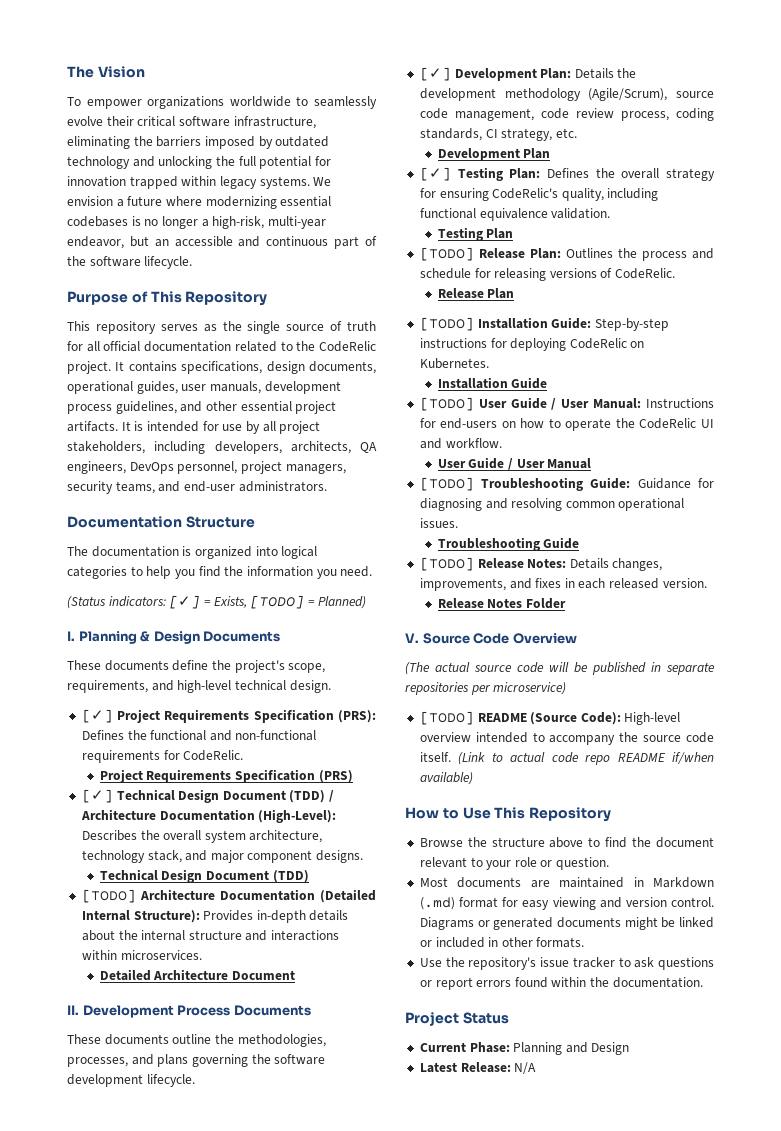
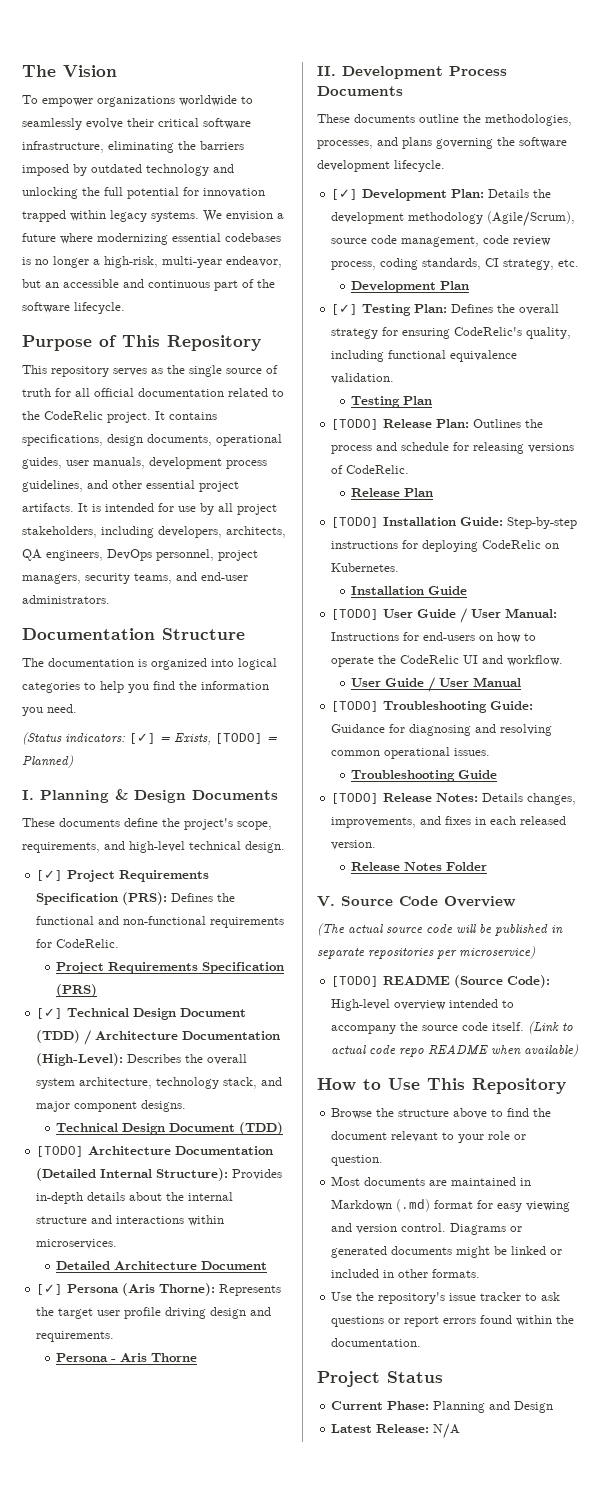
(296, 975) none -> [36,1283,282,1296] [36,1307,272,1319] [36,1331,115,1342] [56,1353,198,1362] // [✓] Persona (Aris Thorne): Represents the target user profile driving design and requirements. // Persona - Aris Thorne
[672,752,714,764] if/when -> [491,1045,522,1055] when

